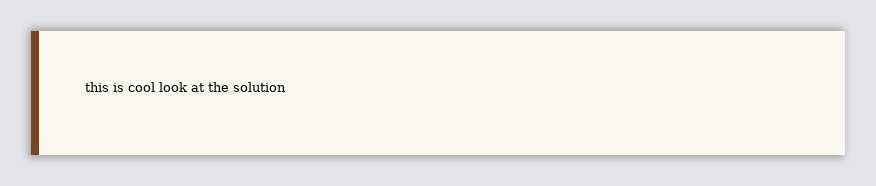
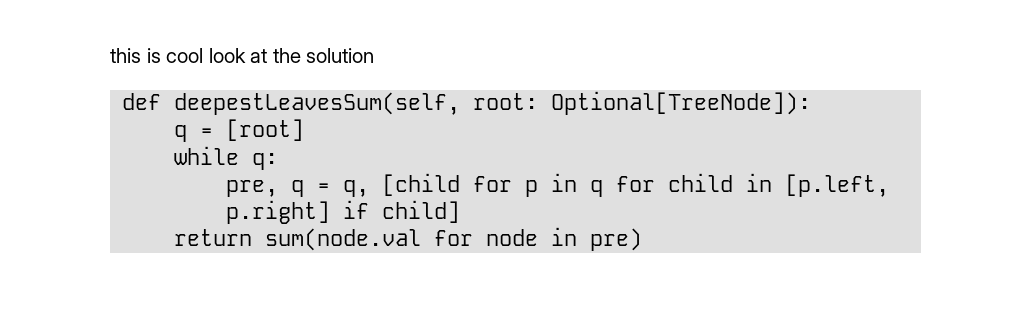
(286, 87) none -> [122,91,812,115] [174,119,305,142] [174,146,279,170] [226,173,890,197] [226,200,461,224] [174,227,643,251] // def deepestLeavesSum(self, root: Optional[TreeNode]): // q = [root] // while q: // pre, q = q, [child for p in q for child in [p.left, p.right] if child] // return sum(node.val for node in pre)

